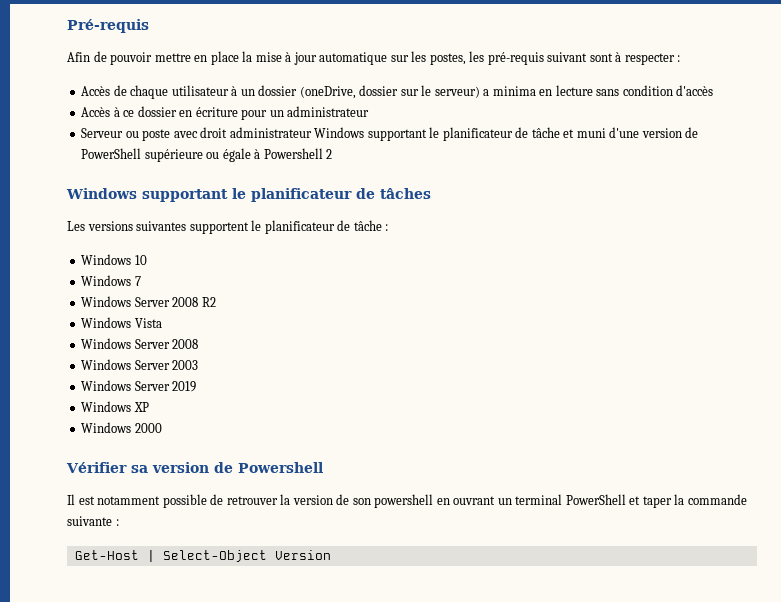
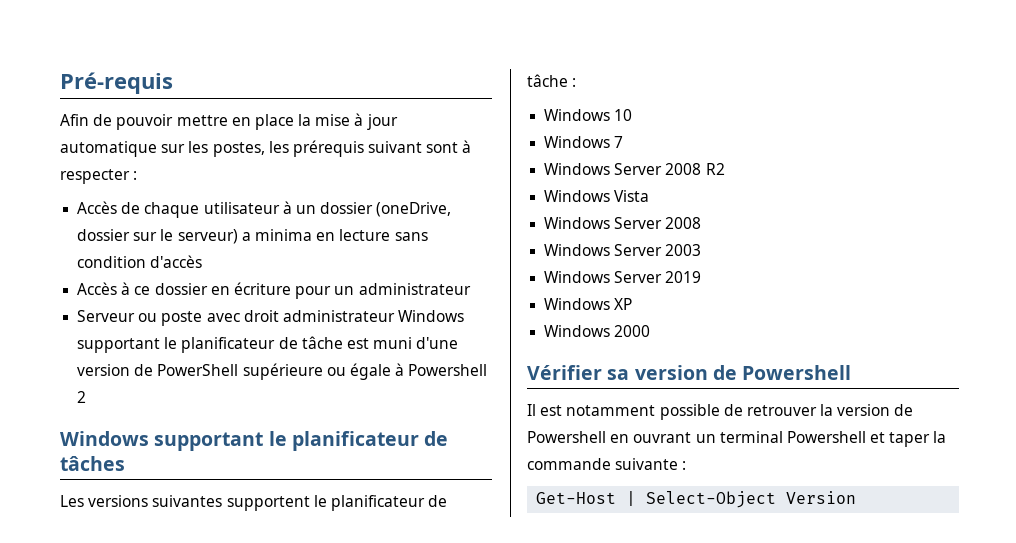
[487,52,544,65] pré-requis -> [292,140,364,157] prérequis
[563,129,575,138] et -> [346,338,369,349] est
[352,494,434,508] son powershell -> [527,431,606,443] Powershell
[565,494,626,505] PowerShell -> [786,431,866,443] Powershell

